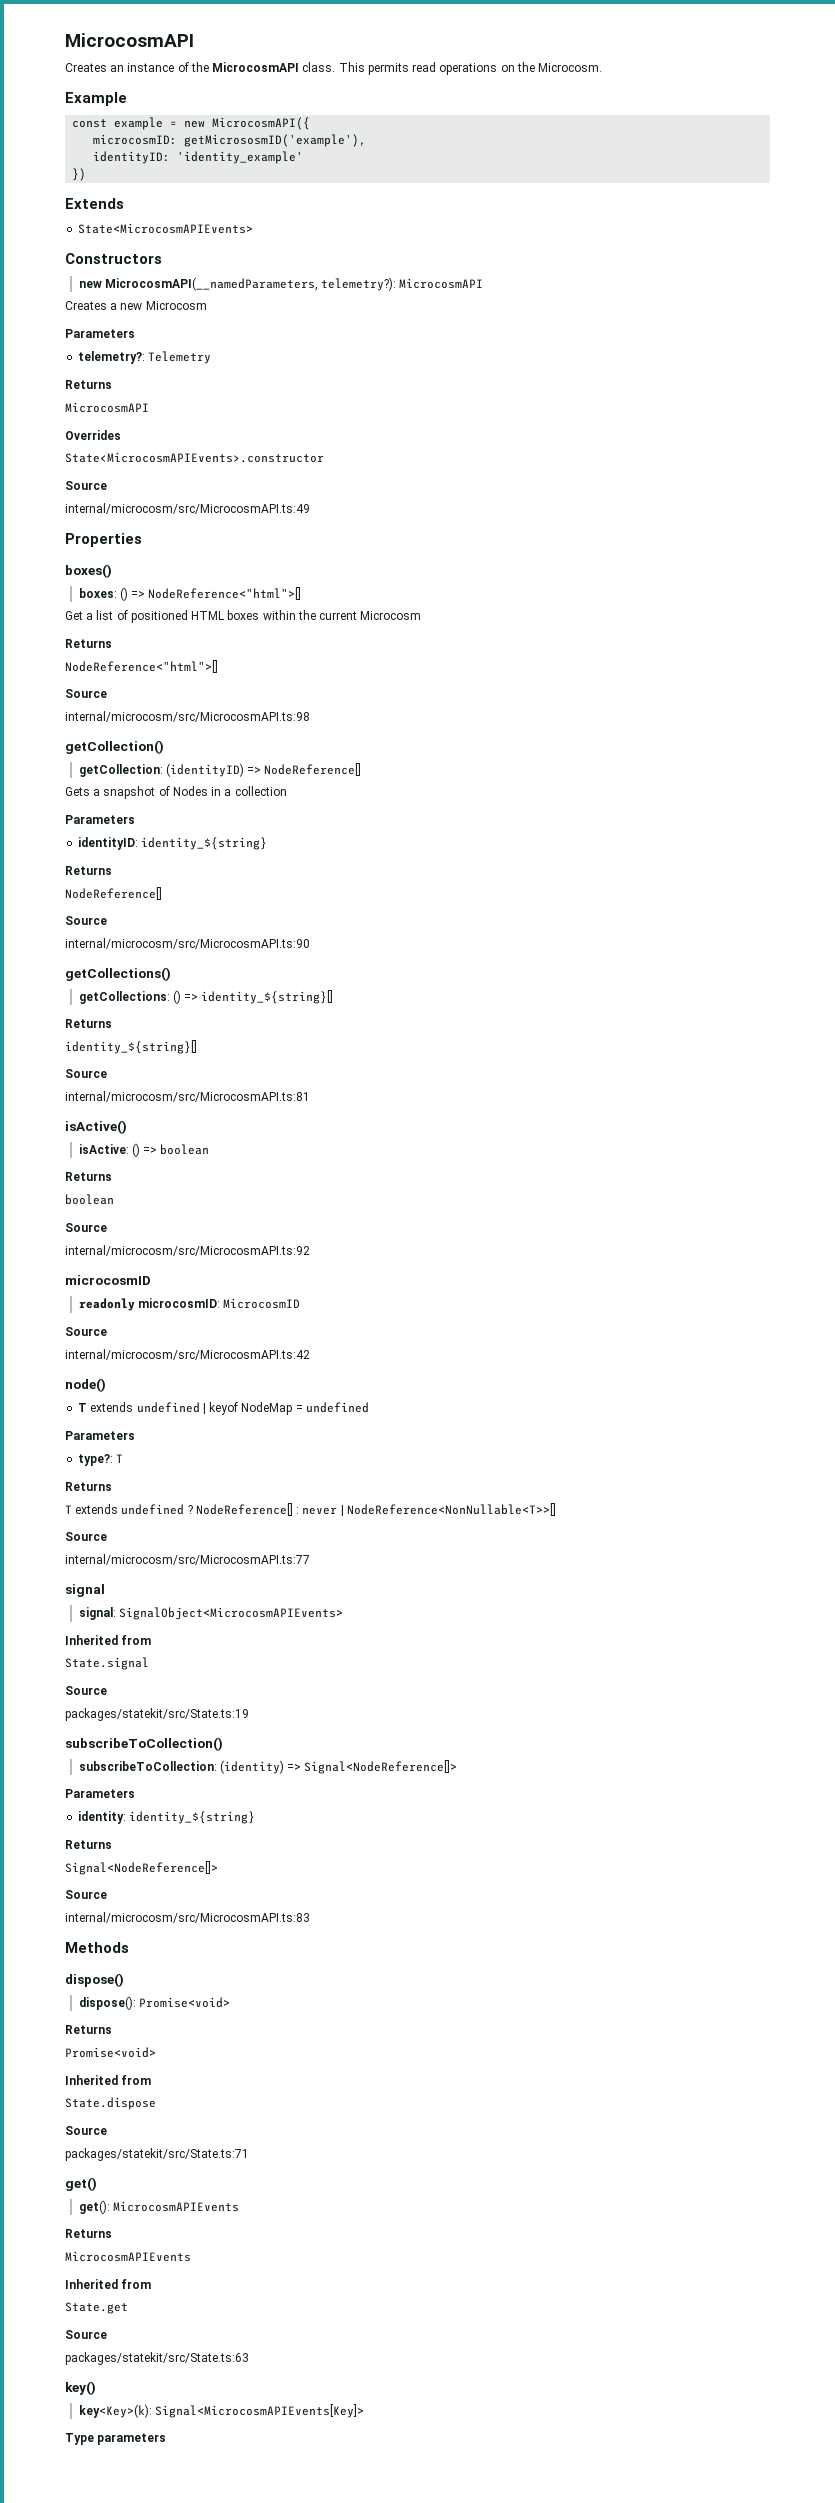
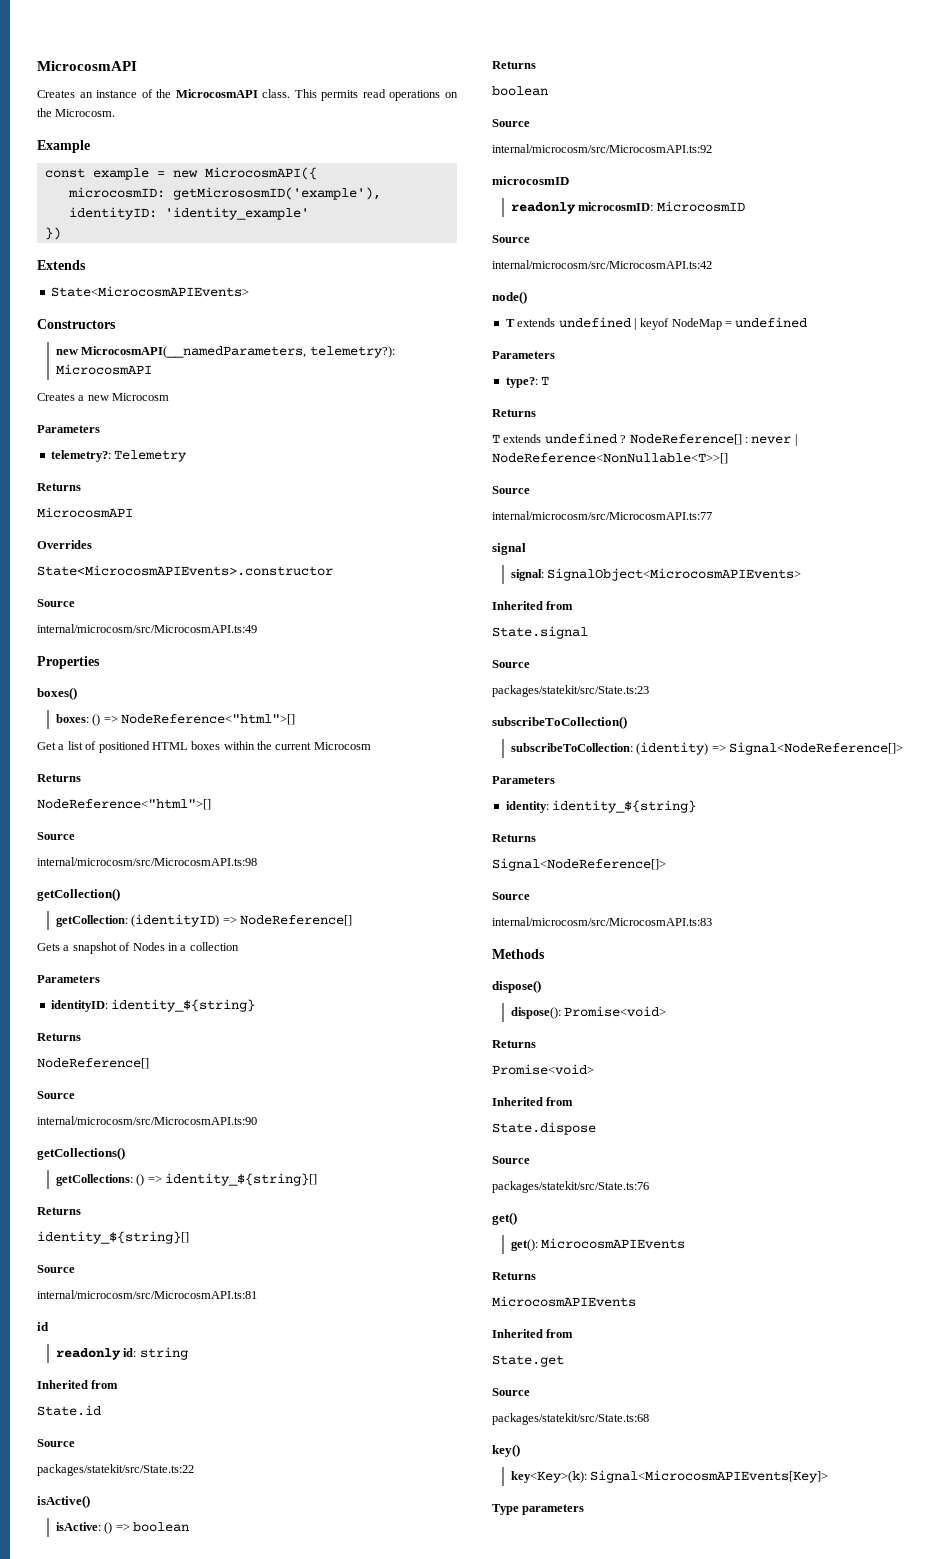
(310, 1096) none -> [37,1322,49,1331] [55,1347,188,1360] [37,1380,119,1389] [37,1405,101,1416] [37,1439,75,1447] [37,1464,194,1476] // id // readonly id: string // Inherited from // State.id // Source // packages/statekit/src/State.ts:22
[65,1708,249,1721] packages/statekit/src/State.ts:19 -> [492,685,649,697] packages/statekit/src/State.ts:23
[65,2148,249,2161] packages/statekit/src/State.ts:71 -> [492,1181,649,1193] packages/statekit/src/State.ts:76
[65,2352,249,2365] packages/statekit/src/State.ts:63 -> [492,1413,649,1425] packages/statekit/src/State.ts:68

